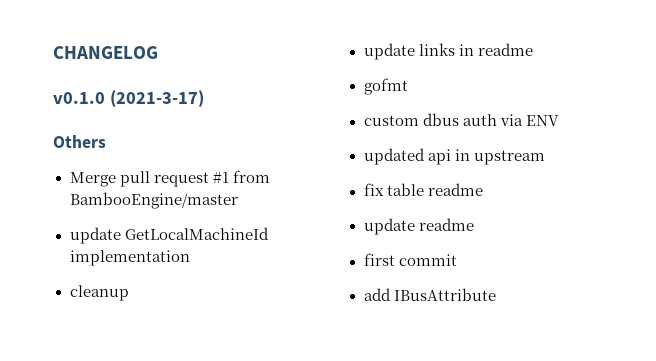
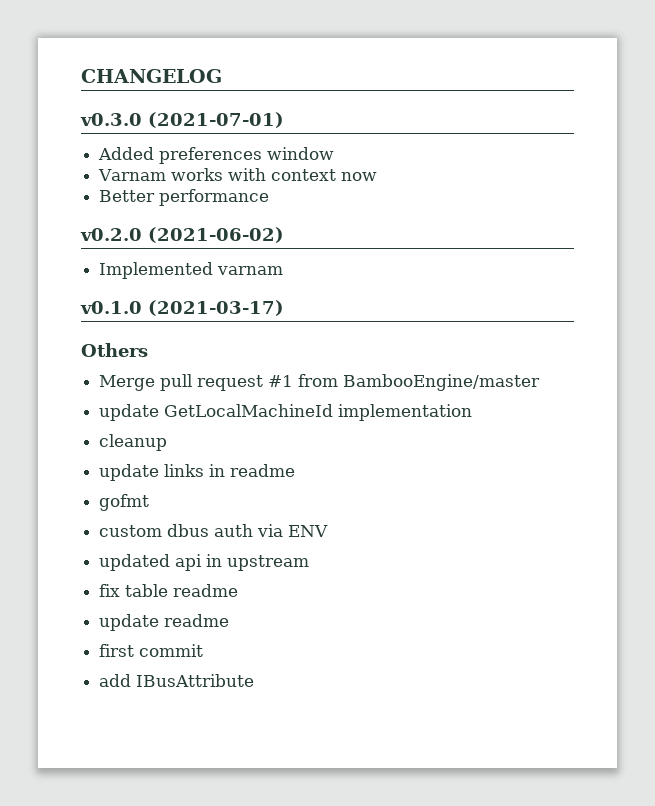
(158, 52) none -> [80,112,284,128] [98,147,335,164] [98,168,378,181] [99,189,270,206] [80,227,284,243] [99,262,284,279] // v0.3.0 (2021-07-01) // Added preferences window // Varnam works with context now // Better performance // v0.2.0 (2021-06-02) // Implemented varnam
[109,90,204,107] (2021-3-17) -> [148,300,284,316] (2021-03-17)

